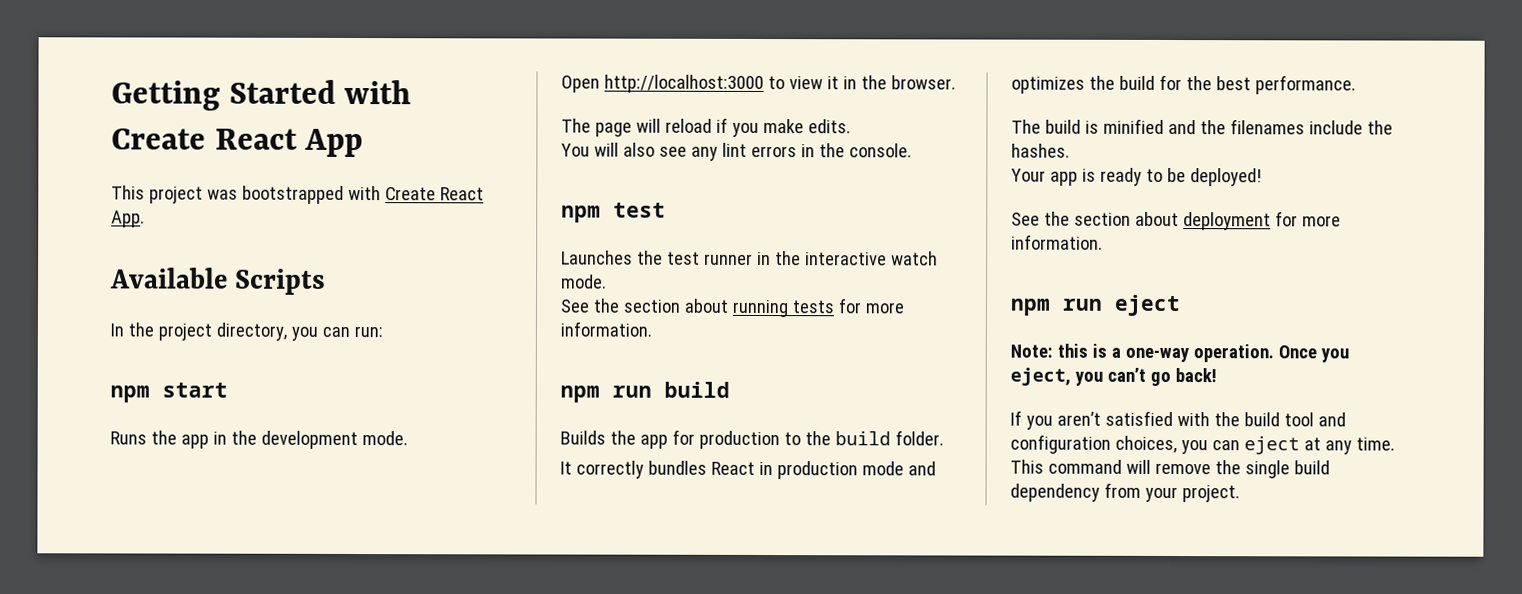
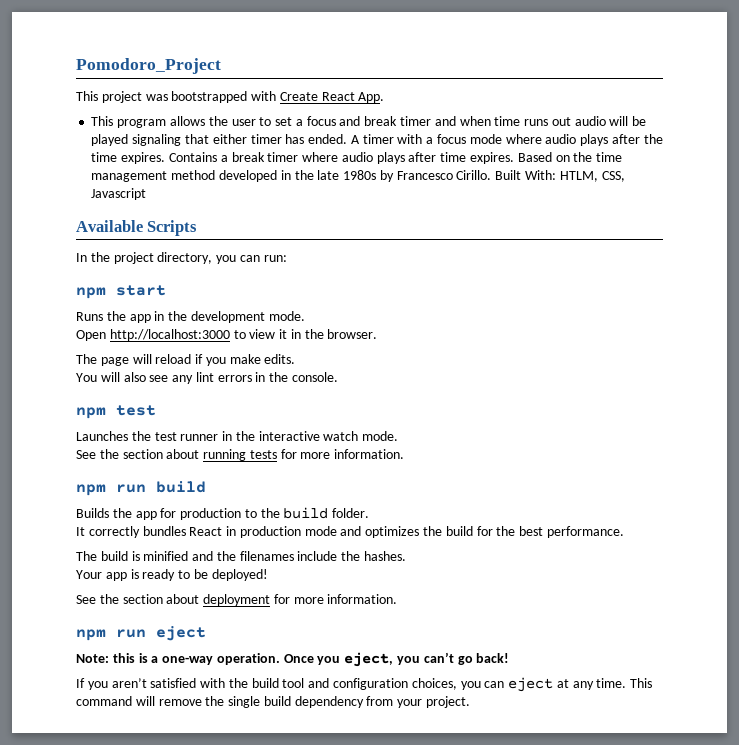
[111,79,412,111] [111,128,364,158] Getting Started with Create React App -> [76,58,221,74] Pomodoro_Project
(145, 219) none -> [91,116,647,128] [91,134,663,146] [91,152,623,164] [91,170,625,182] [91,188,147,200] // This program allows the user to set a focus and break timer and when time runs out audio will be played signaling that either timer has ended. A timer with a focus mode where audio plays after the time expires. Contains a break timer where audio plays after time expires. Based on the time management method developed in the late 1980s by Francesco Cirillo. Built With: HTLM, CSS, Javascript

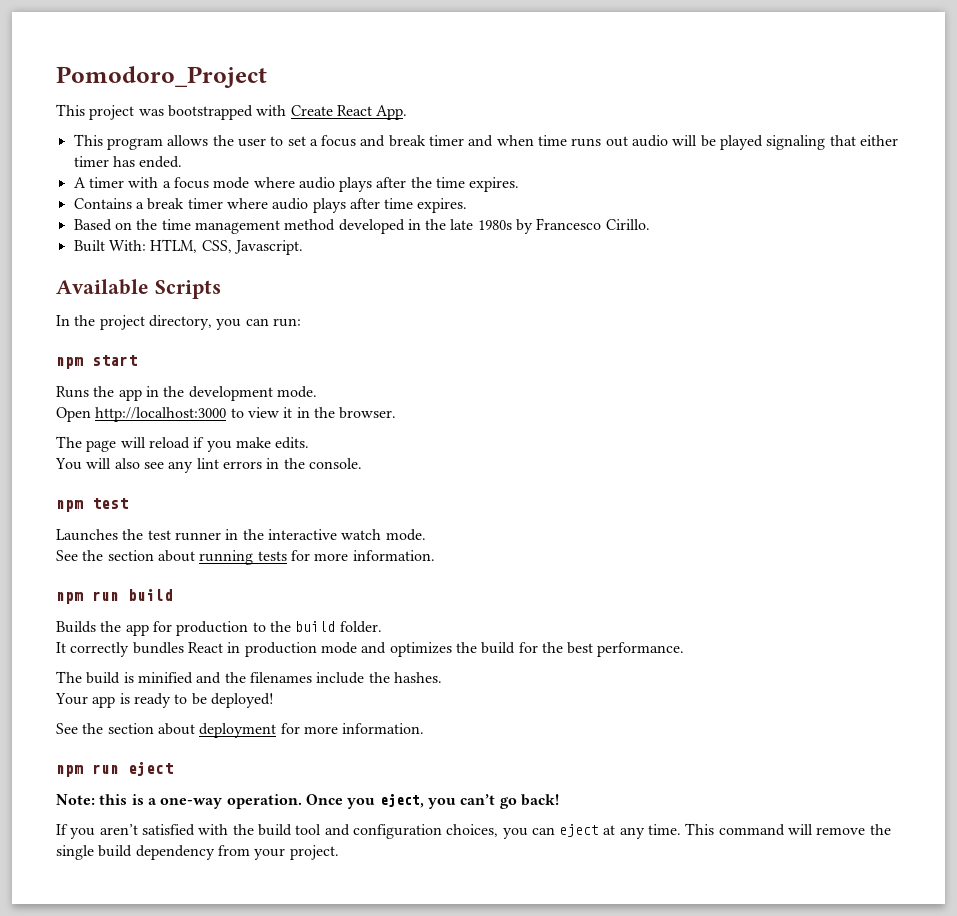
(348, 139) none -> (183, 162) //
(166, 158) none -> (520, 184) //
(514, 158) none -> (468, 205) //
(492, 175) none -> (650, 224) //
[91,188,147,200] Javascript -> [233,240,303,255] Javascript.

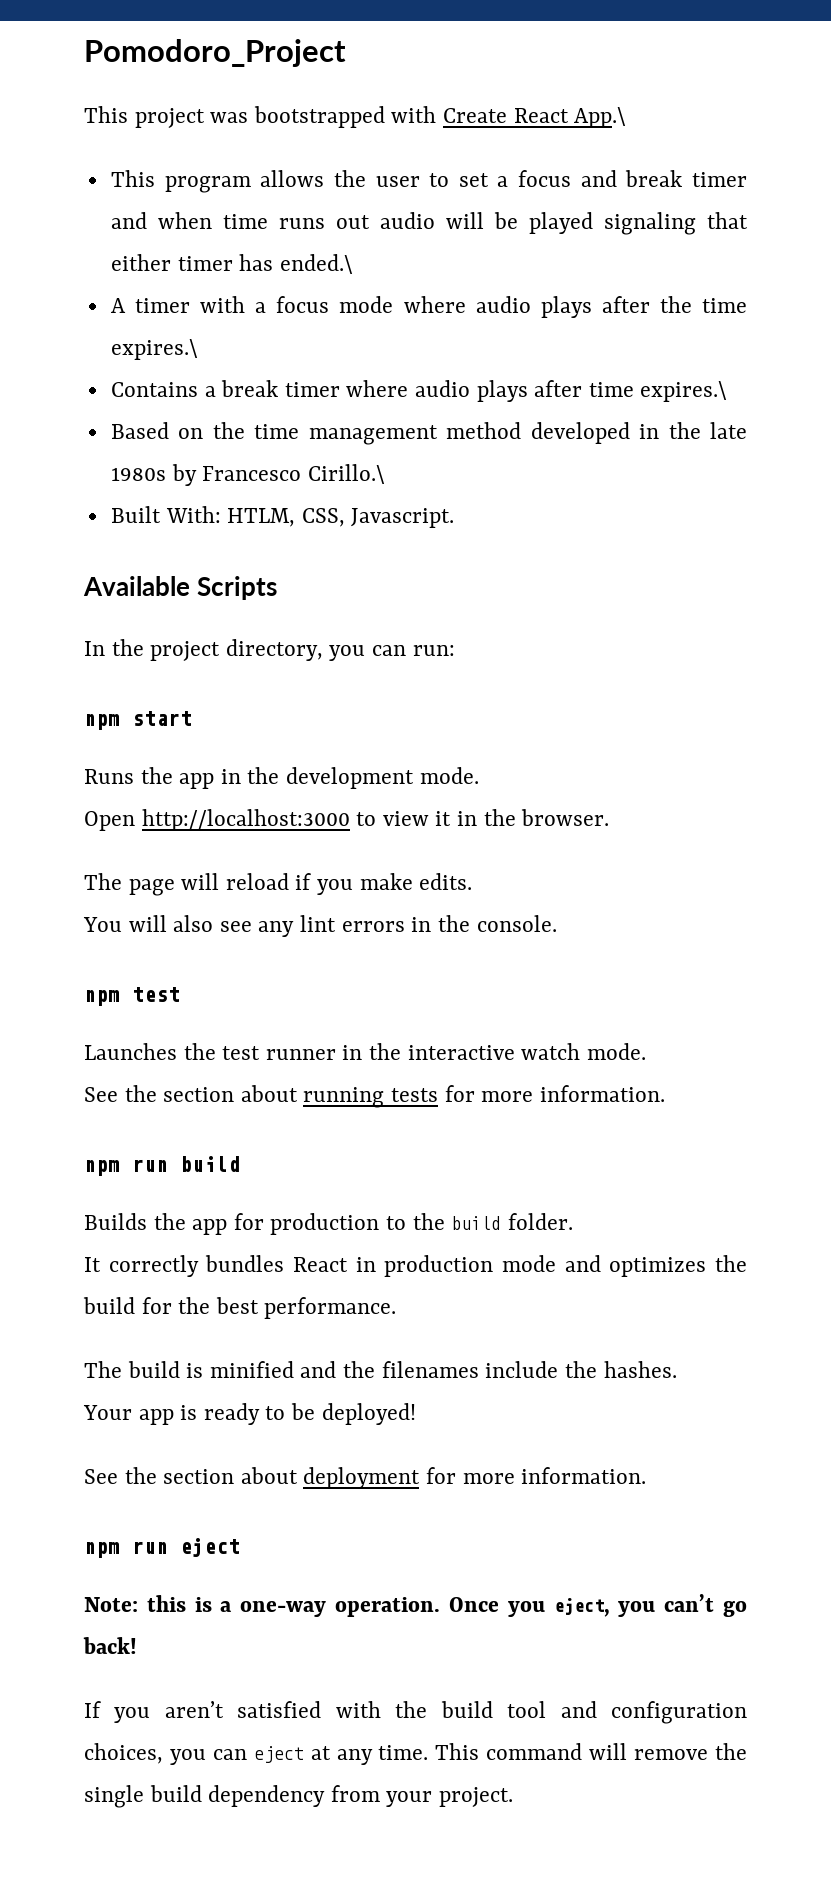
[376,105,408,120] App. -> [574,107,627,128] App.\
[139,156,183,168] ended. -> [279,254,353,274] ended.\
[469,177,520,192] expires. -> [110,339,198,360] expires.\
[417,198,468,213] expires. -> [640,381,728,402] expires.\
[605,219,650,230] Cirillo. -> [307,464,385,484] Cirillo.\

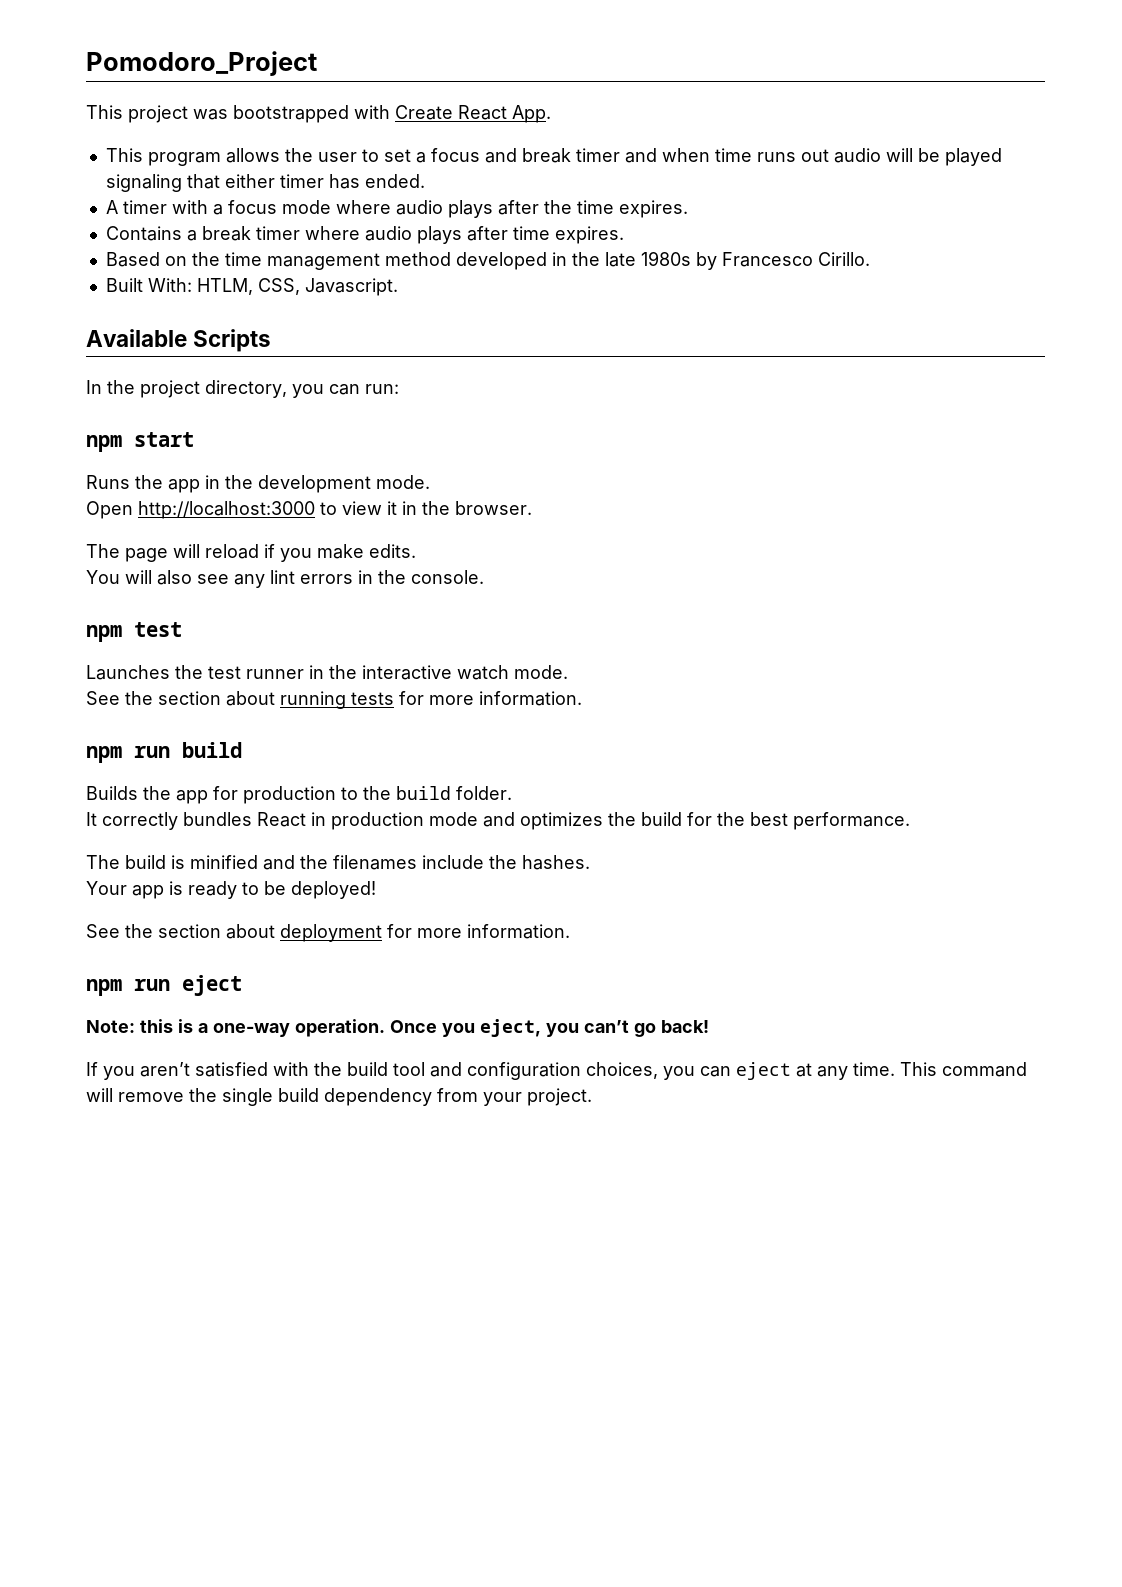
[574,107,627,128] App.\ -> [512,105,551,123] App.
[279,254,353,274] ended.\ -> [364,174,425,188] ended.
[110,339,198,360] expires.\ -> [618,200,688,218] expires.
[640,381,728,402] expires.\ -> [554,226,624,244] expires.
[307,464,385,484] Cirillo.\ -> [817,252,870,266] Cirillo.

